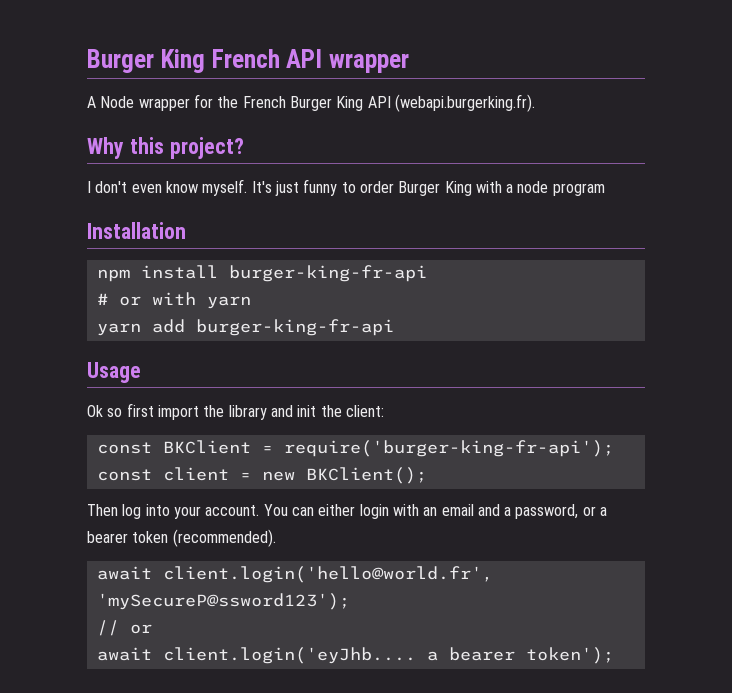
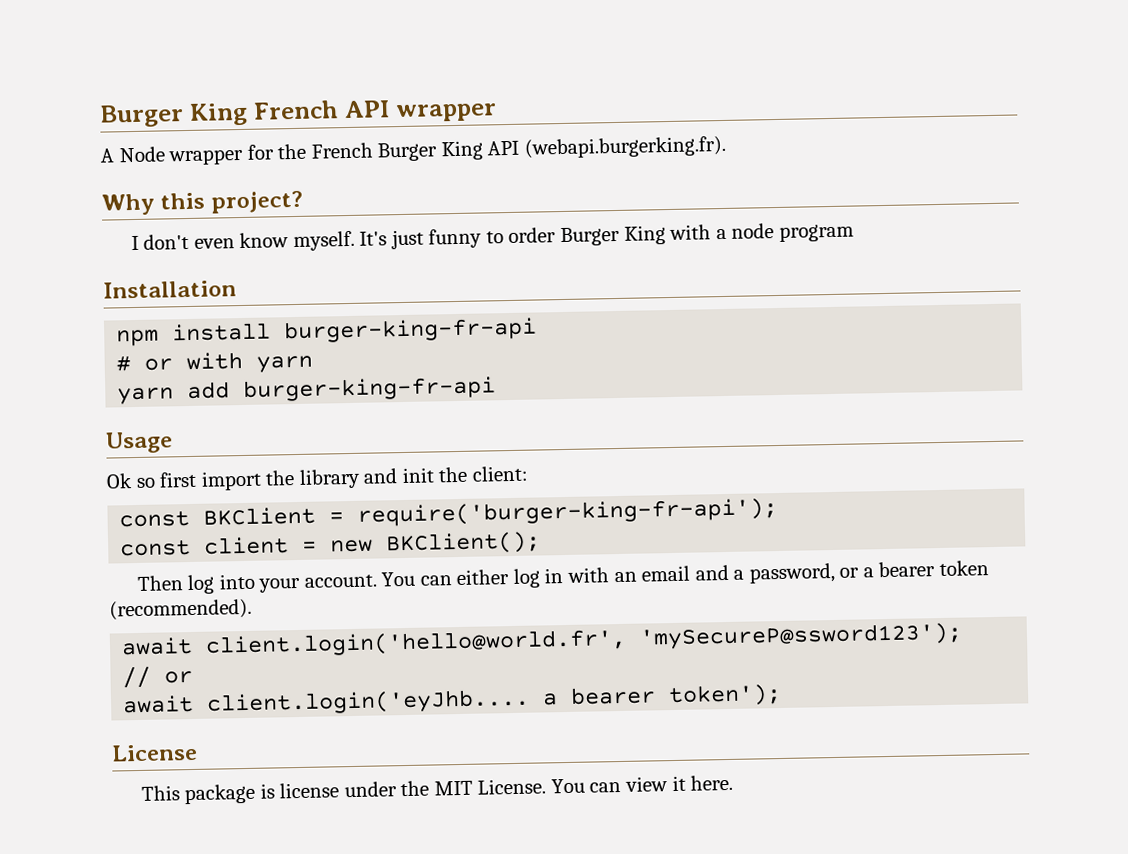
[359,504,389,519] login -> [512,568,564,588] log in
(614, 655) none -> [111,743,198,762] [140,774,734,805] // License // This package is license under the MIT License. You can view it here.

